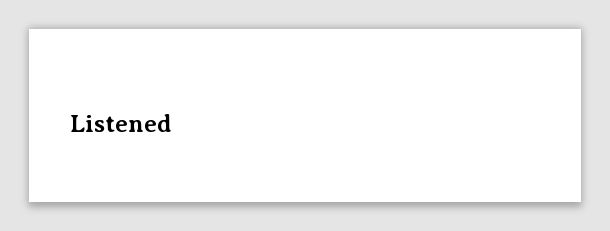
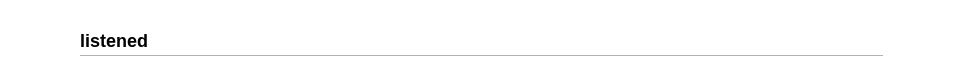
[70,114,172,132] Listened -> [80,34,148,47] listened

